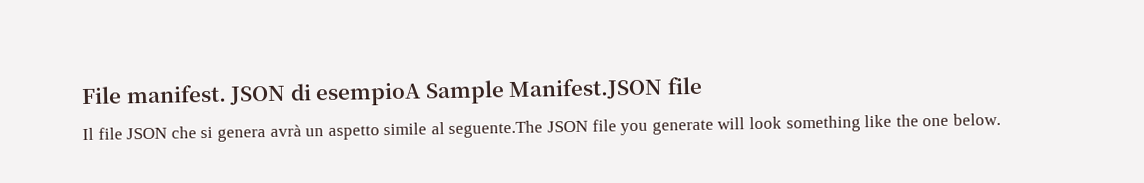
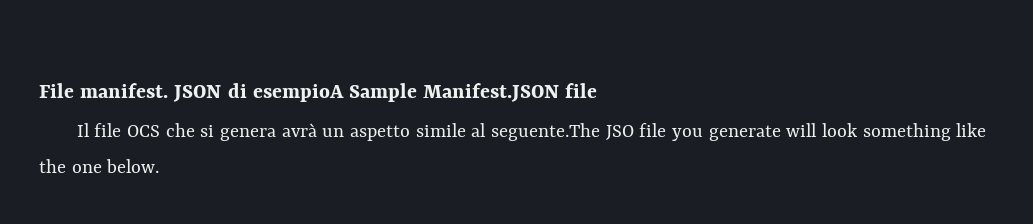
[126,127,168,140] JSON -> [126,125,160,137] OCS
[547,120,589,133] JSON -> [605,125,634,140] JSO

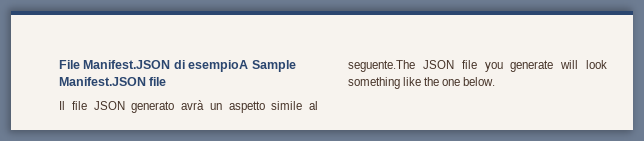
[80,83,222,102] manifest. JSON -> [83,60,171,69] Manifest.JSON
[126,123,276,141] OCS che si genera -> [93,101,175,113] JSON generato
[605,125,634,140] JSO -> [422,60,454,69] JSON

